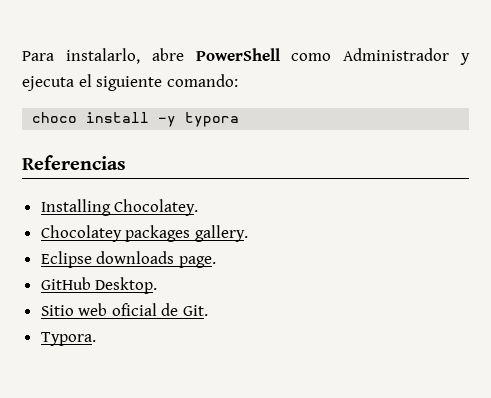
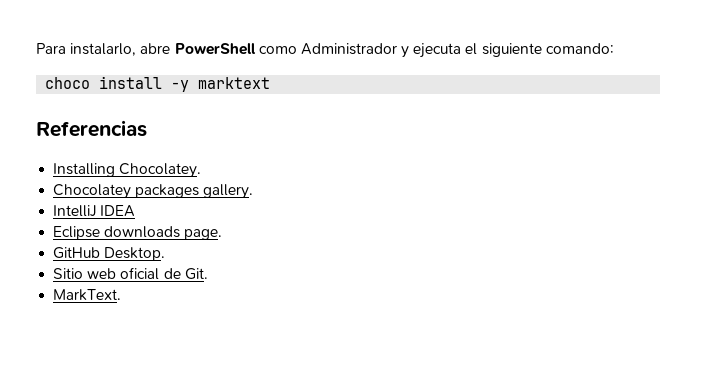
[185,112,240,127] typora -> [198,77,271,89] marktext
(248, 233) none -> [53,205,136,217] // IntelliJ IDEA
[40,332,96,346] Typora. -> [53,289,122,301] MarkText.

